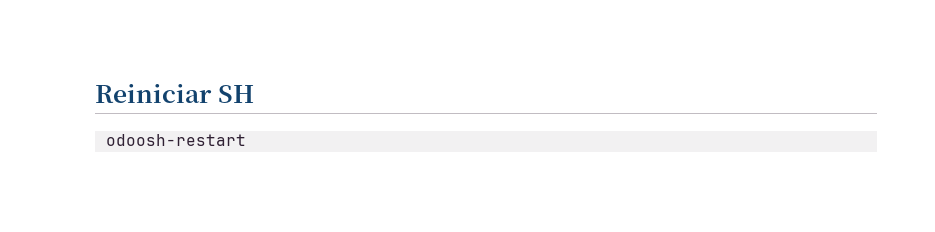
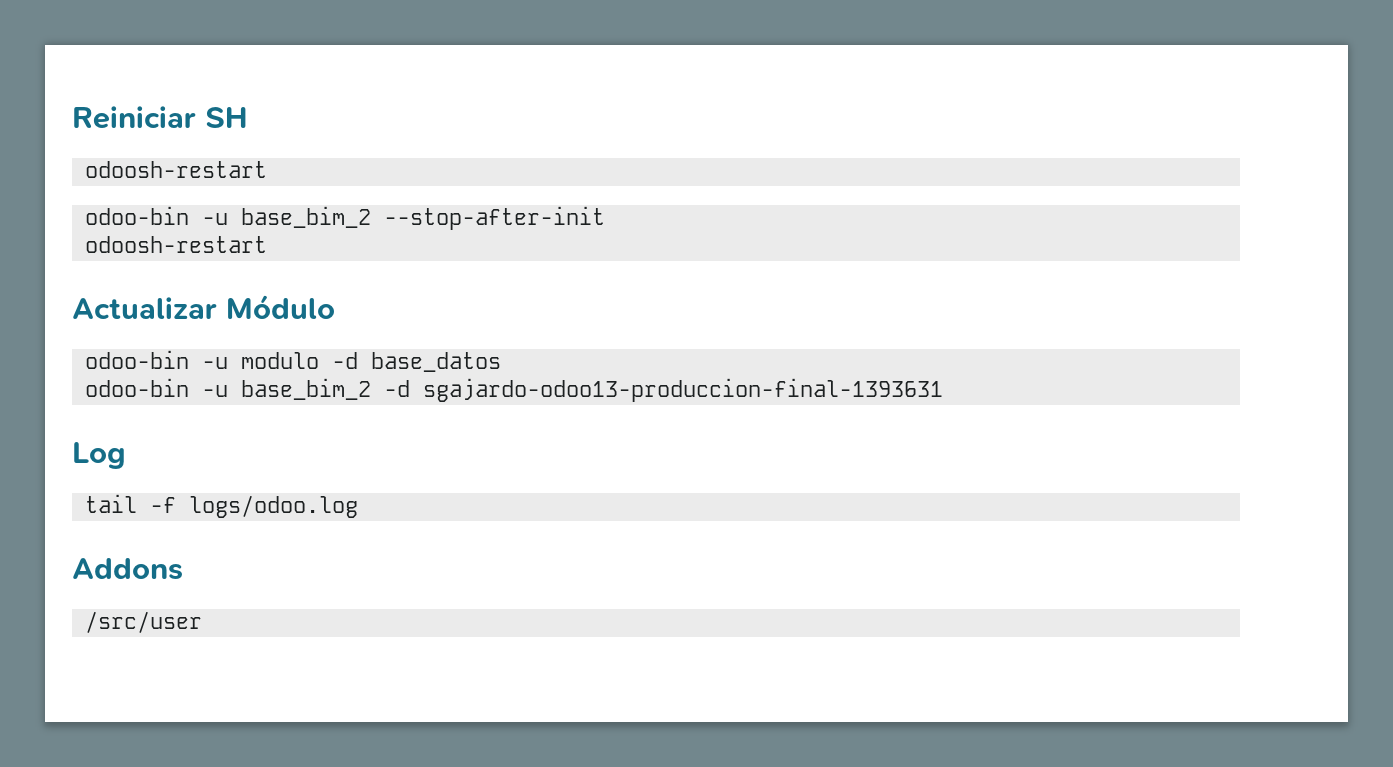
(246, 140) none -> [85,206,606,230] [85,236,268,253] [72,294,335,319] [85,350,502,372] [85,378,944,402] [72,442,126,469] [85,494,359,518] [72,558,183,580] [85,611,203,633] // odoo-bin -u base_bim_2 --stop-after-init // odoosh-restart // Actualizar Módulo // odoo-bin -u modulo -d base_datos // odoo-bin -u base_bim_2 -d sgajardo-odoo13-produccion-final-1393631 // Log // tail -f logs/odoo.log // Addons // /src/user

